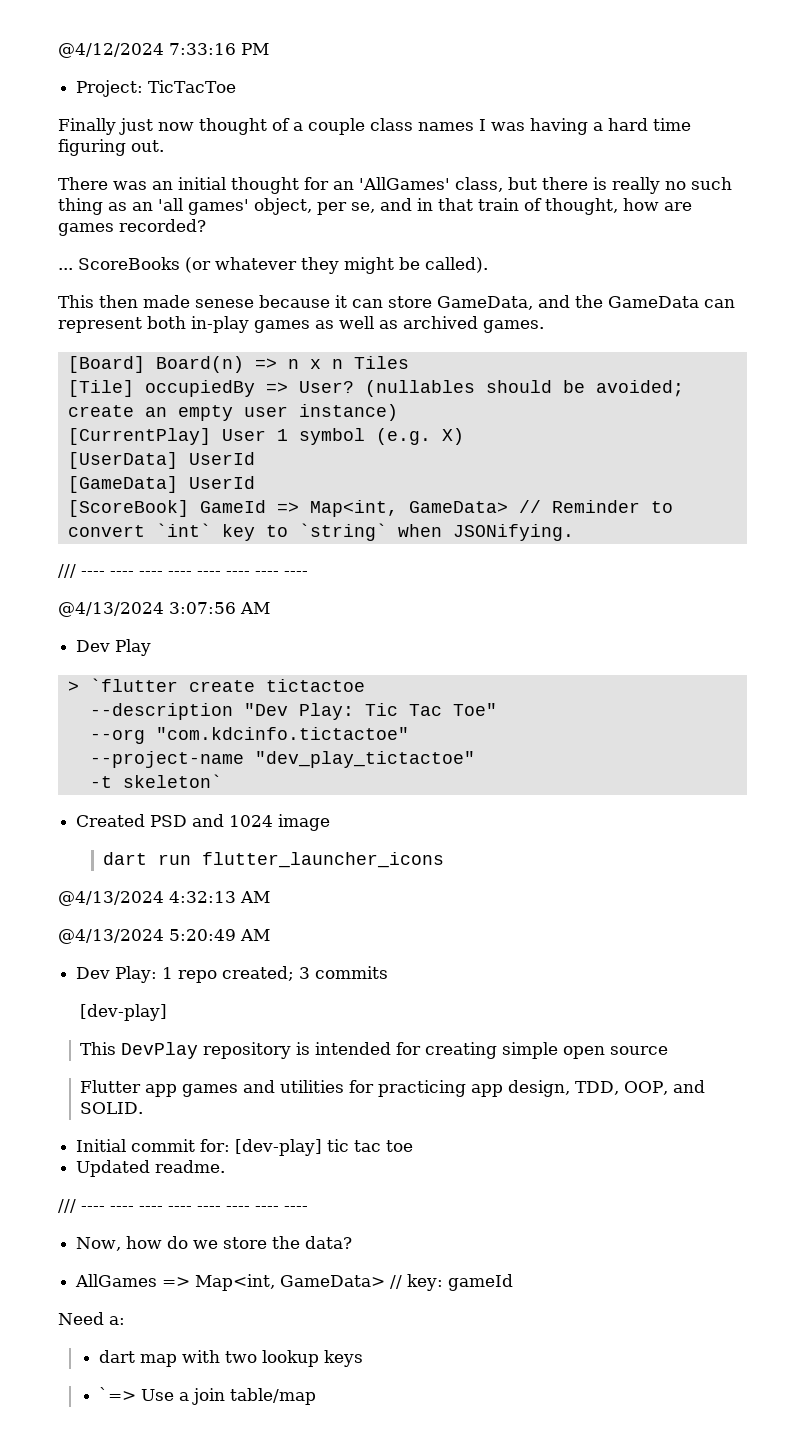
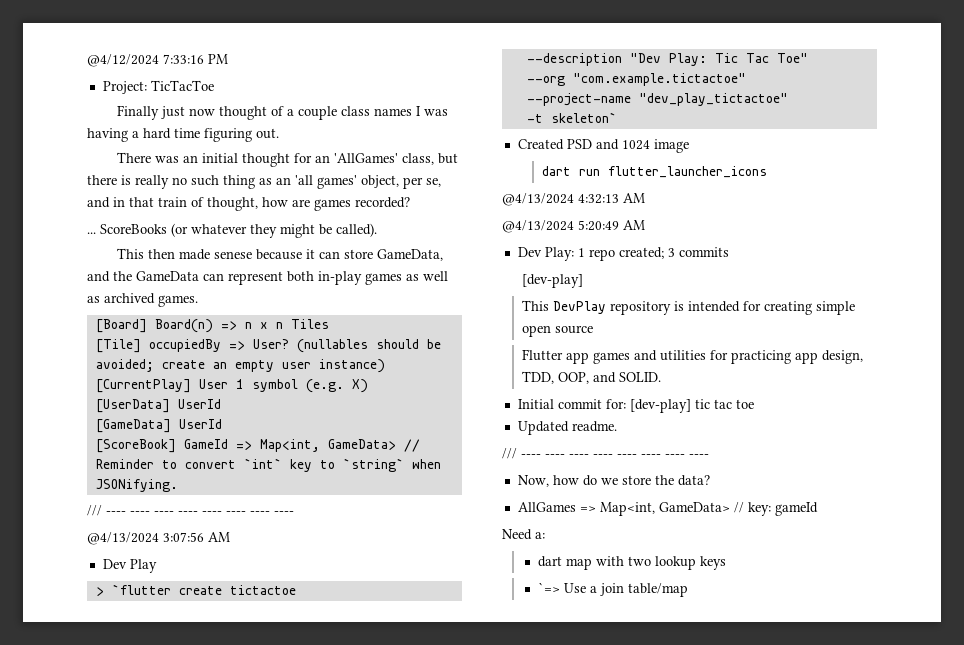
[155,727,409,740] "com.kdcinfo.tictactoe" -> [572,73,746,86] "com.example.tictactoe"

